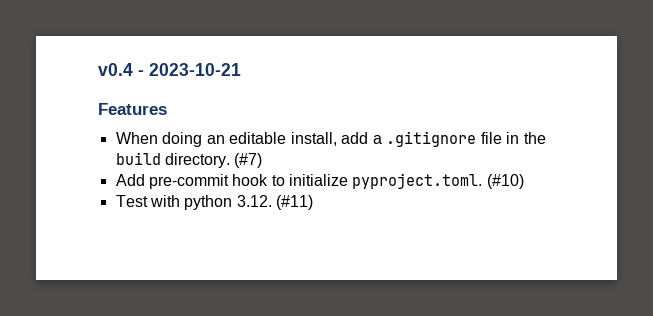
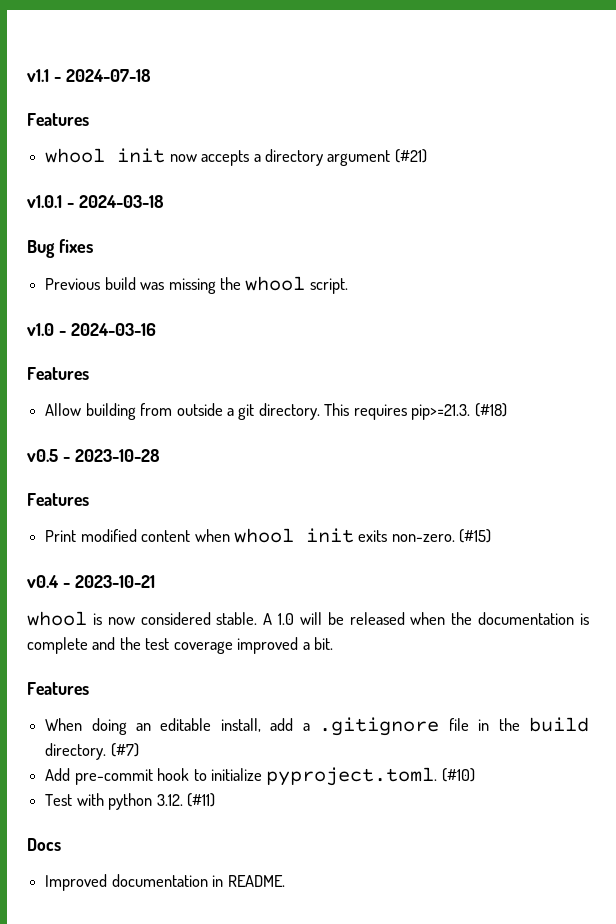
[98,63,241,76] v0.4 - 2023-10-21 -> [27,69,151,82] [27,113,89,126] [45,148,427,166] [27,195,164,208] [27,239,93,258] [45,276,348,294] [27,323,156,336] [27,367,89,380] [45,403,507,420] [27,449,160,462] [27,493,89,506] [45,528,492,543] [27,575,155,588] [27,611,590,626] [27,637,334,654] v1.1 - 2024-07-18 // Features // whool init now accepts a directory argument (#21) // v1.0.1 - 2024-03-18 // Bug fixes // Previous build was missing the whool script. // v1.0 - 2024-03-16 // Features // Allow building from outside a git directory. This requires pip>=21.3. (#18) // v0.5 - 2023-10-28 // Features // Print modified content when whool init exits non-zero. (#15) // v0.4 - 2023-10-21 // whool is now considered stable. A 1.0 will be released when the documentation is complete and the test coverage improved a bit.
(313, 202) none -> [27,838,61,851] [45,874,285,891] // Docs // Improved documentation in README.

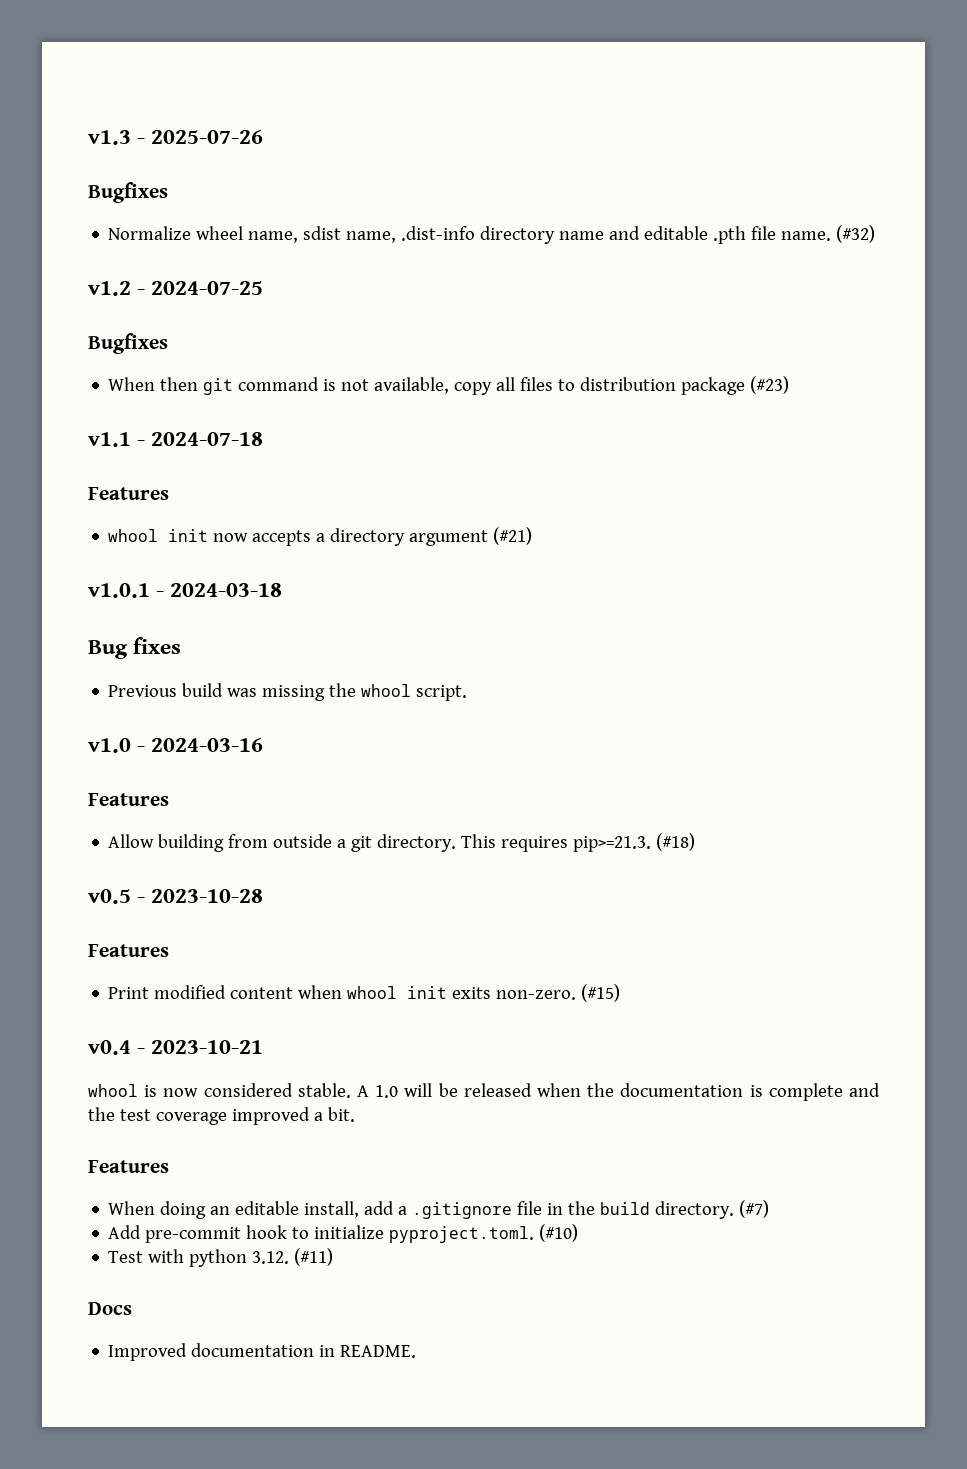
(27, 75) none -> [88,130,264,145] [88,182,168,203] [108,225,876,244] [88,281,264,296] [88,333,168,354] [108,376,790,395] v1.3 - 2025-07-26 // Bugfixes // Normalize wheel name, sdist name, .dist-info directory name and editable .pth file name. (#32) // v1.2 - 2024-07-25 // Bugfixes // When then git command is not available, copy all files to distribution package (#23) //

